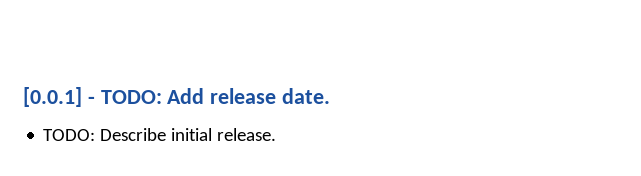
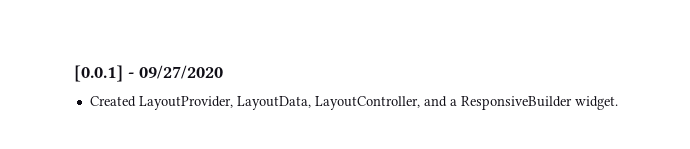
[100,88,331,104] [43,128,277,141] TODO: Add release date. // TODO: Describe initial release. -> [139,65,223,79] [89,96,618,110] 09/27/2020 // Created LayoutProvider, LayoutData, LayoutController, and a ResponsiveBuilder widget.

